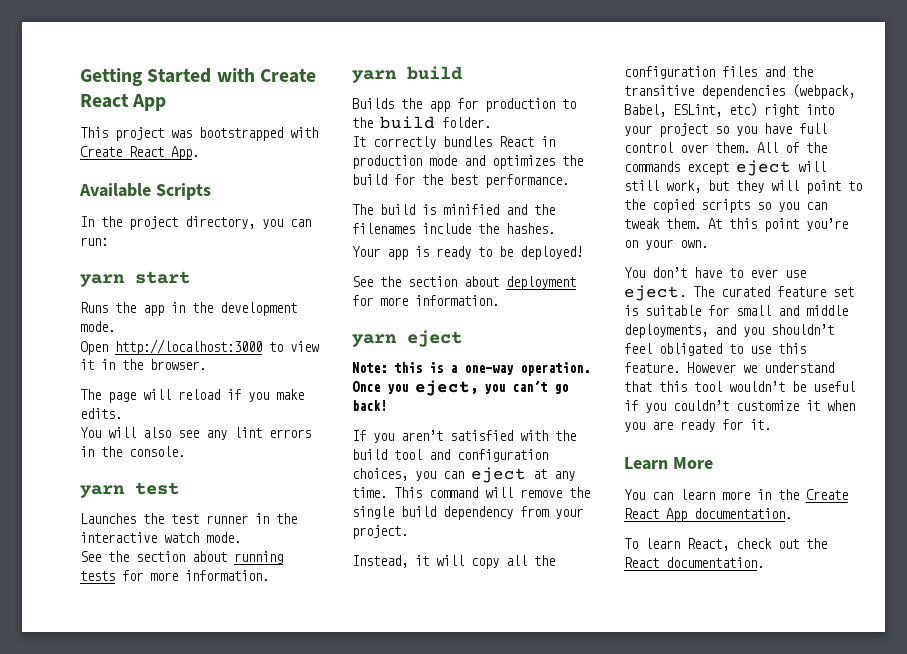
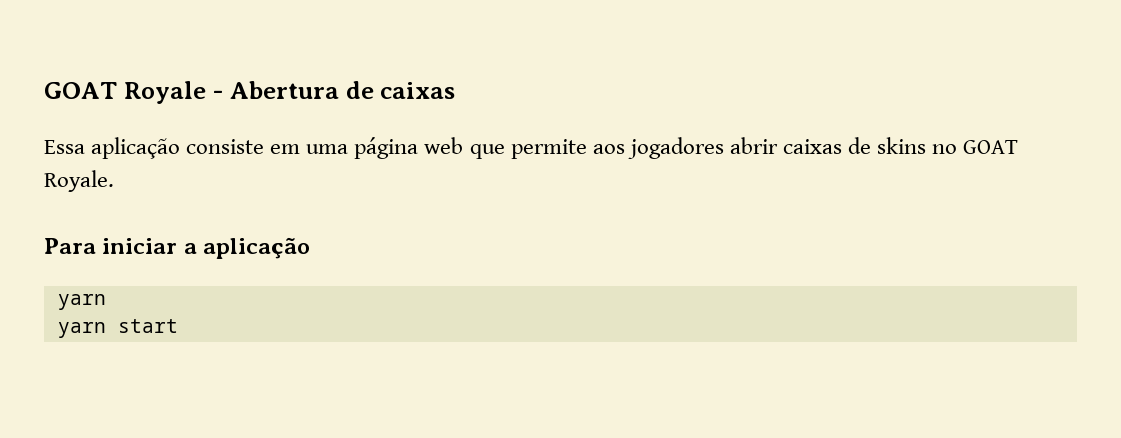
[80,68,316,86] [80,94,167,111] [80,127,318,141] [80,146,199,160] [79,183,211,200] [80,216,311,230] [80,237,108,246] [80,271,190,287] [80,302,297,316] [80,321,115,332] [80,339,319,355] [80,359,206,370] [80,389,304,403] [80,408,122,419] [80,427,311,440] [80,446,185,457] [80,482,179,498] [80,513,297,524] [80,532,241,543] [80,551,283,564] [80,570,269,581] [352,66,463,83] [352,98,576,112] [352,116,491,129] [352,136,555,149] [352,155,583,169] [352,174,569,188] [352,204,555,215] [352,223,555,234] [352,246,583,260] [352,276,576,290] [352,295,499,306] [352,330,462,347] [352,362,590,376] [352,380,568,396] [352,400,387,411] [352,430,576,443] [352,449,548,462] [352,467,575,483] [352,487,590,498] [352,506,583,520] [352,525,408,539] [352,555,555,569] [624,66,813,79] [624,84,855,99] [624,103,834,117] [624,123,827,137] [624,142,827,153] [624,160,826,176] [624,180,862,194] [624,199,827,213] [624,218,848,232] [624,239,708,250] [624,267,806,278] [624,285,854,301] [624,305,848,316] [624,324,834,338] [624,343,806,356] [624,362,834,373] [624,381,855,392] [624,400,855,413] [624,419,771,432] [624,457,713,470] [624,489,848,500] [624,508,792,522] [624,538,827,551] [624,557,764,568] Getting Started with Create React App // This project was bootstrapped with Create React App. // Available Scripts // In the project directory, you can run: // yarn start // Runs the app in the development mode. // Open http://localhost:3000 to view it in the browser. // The page will reload if you make edits. // You will also see any lint errors in the console. // yarn test // Launches the test runner in the interactive watch mode. // See the section about running tests for more information. // yarn build // Builds the app for production to the build folder. // It correctly bundles React in production mode and optimizes the build for the best performance. // The build is minified and the filenames include the hashes. // Your app is ready to be deployed! // See the section about deployment for more information. // yarn eject // Note: this is a one-way operation. Once you eject, you can’t go back! // If you aren’t satisfied with the build tool and configuration choices, you can eject at any time. This command will remove the single build dependency from your project. // Instead, it will copy all the configuration files and the transitive dependencies (webpack, Babel, ESLint, etc) right into your project so you have full control over them. All of the commands except eject will still work, but they will point to the copied scripts so you can tweak them. At this point you’re on your own. // You don’t have to ever use eject. The curated feature set is suitable for small and middle deployments, and you shouldn’t feel obligated to use this feature. However we understand that this tool wouldn’t be useful if you couldn’t customize it when you are ready for it. // Learn More // You can learn more in the Create React App documentation. // To learn React, check out the React documentation. -> [44,81,456,104] [44,137,1019,159] [44,170,114,192] [44,237,311,259] [57,294,106,310] [57,319,178,338] GOAT Royale - Abertura de caixas // Essa aplicação consiste em uma página web que permite aos jogadores abrir caixas de skins no GOAT Royale. // Para iniciar a aplicação // yarn // yarn start

